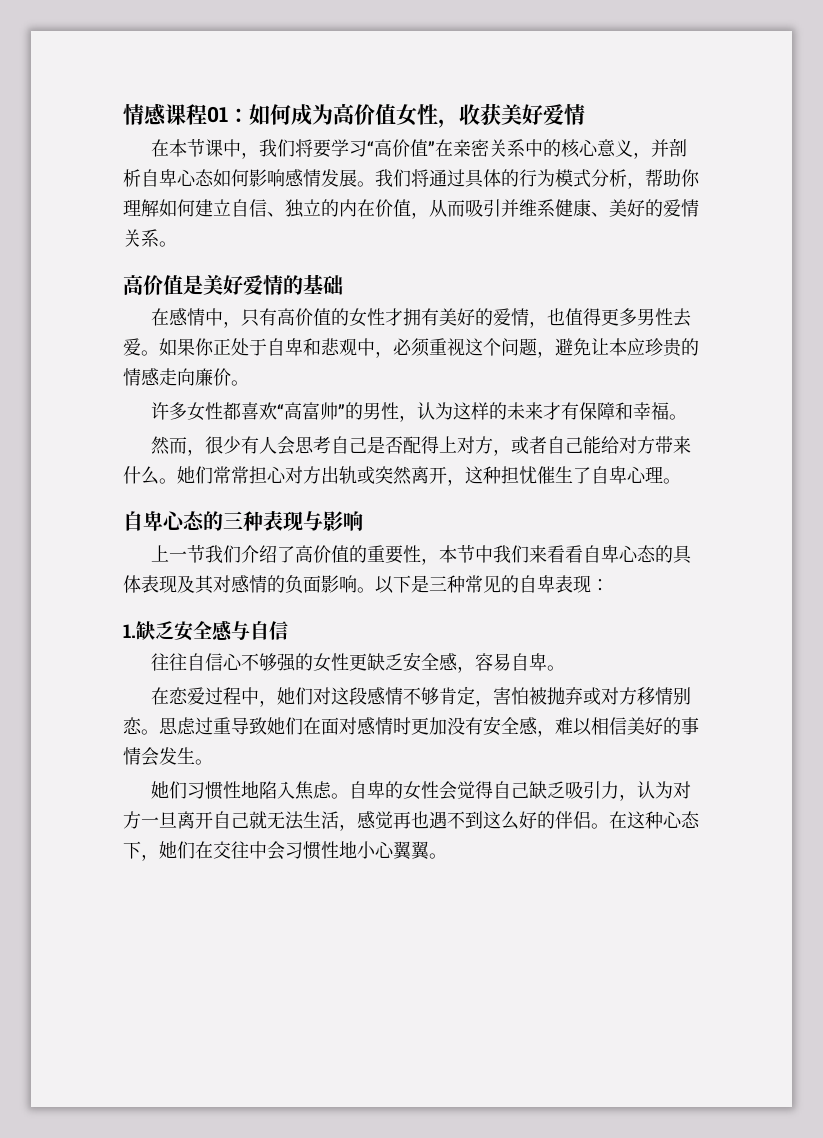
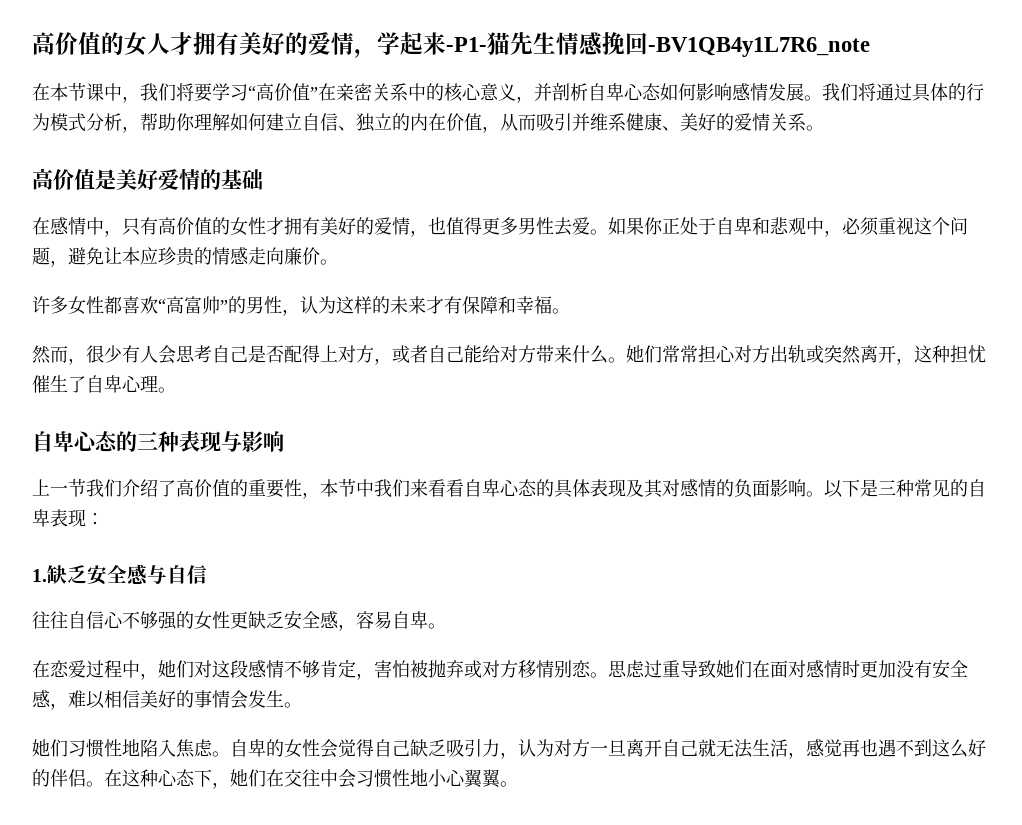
[123,103,585,128] 情感课程01：如何成为高价值女性，收获美好爱情 -> [32,32,870,58] 高价值的女人才拥有美好的爱情，学起来-P1-猫先生情感挽回-BV1QB4y1L7R6_note

